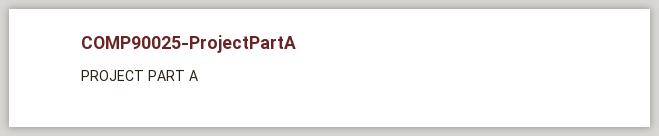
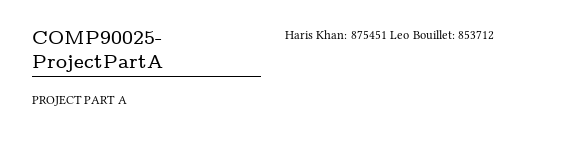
(198, 75) none -> [285,30,494,40] // Haris Khan: 875451 Leo Bouillet: 853712

